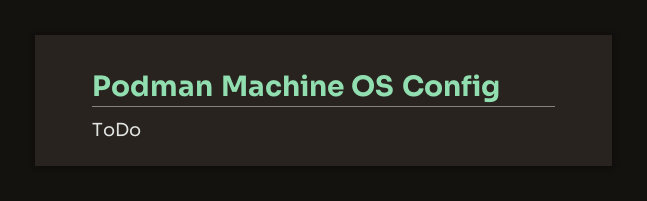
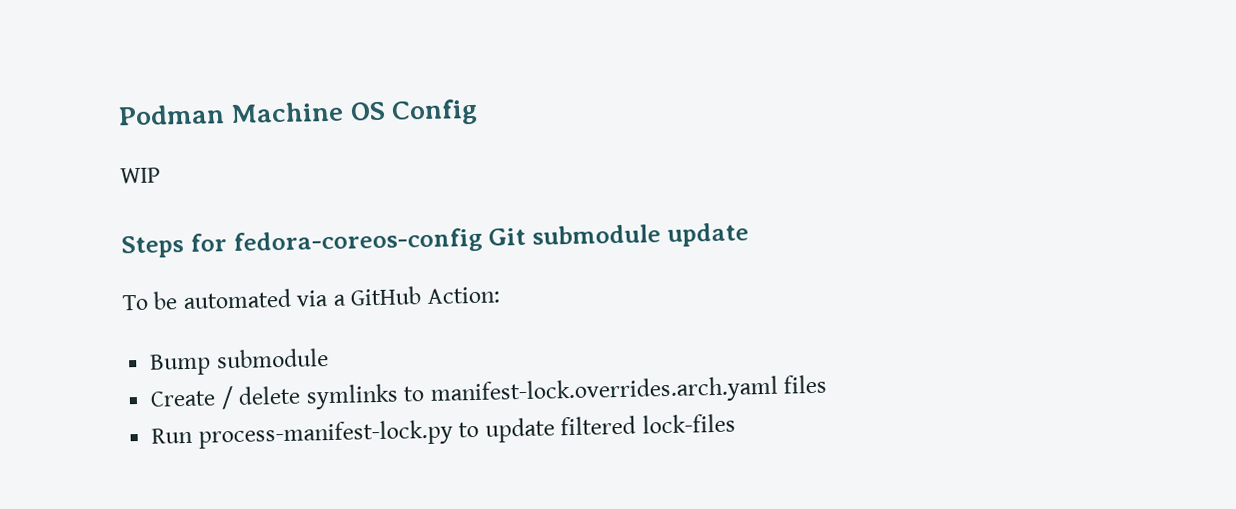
[92,122,141,137] ToDo -> [120,167,161,184] [121,222,749,259] [122,286,500,311] [149,348,329,376] [150,374,828,410] [151,413,736,449] WIP // Steps for fedora-coreos-config Git submodule update // To be automated via a GitHub Action: // Bump submodule // Create / delete symlinks to manifest-lock.overrides.arch.yaml files // Run process-manifest-lock.py to update filtered lock-files

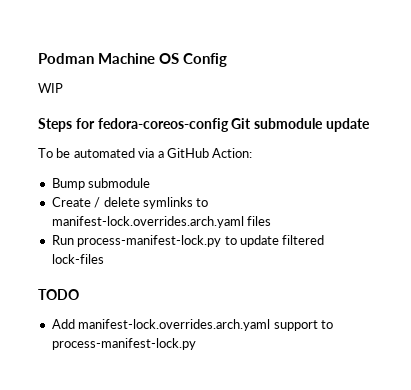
(736, 423) none -> [38,289,79,300] [51,319,333,331] [51,338,196,350] // TODO // Add manifest-lock.overrides.arch.yaml support to process-manifest-lock.py

